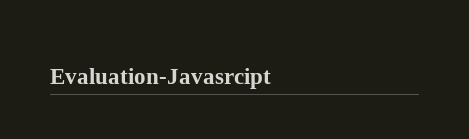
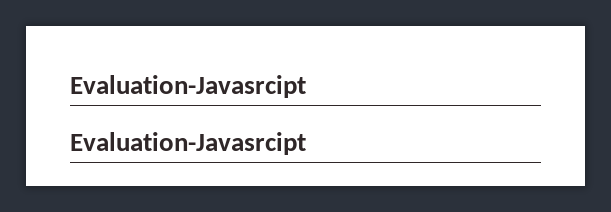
[50,68,271,89] Evaluation-Javasrcipt -> [70,75,306,98] [70,132,306,155] Evaluation-Javasrcipt // Evaluation-Javasrcipt

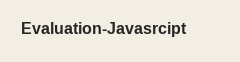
[70,75,306,98] [70,132,306,155] Evaluation-Javasrcipt // Evaluation-Javasrcipt -> [21,22,187,37] Evaluation-Javasrcipt

